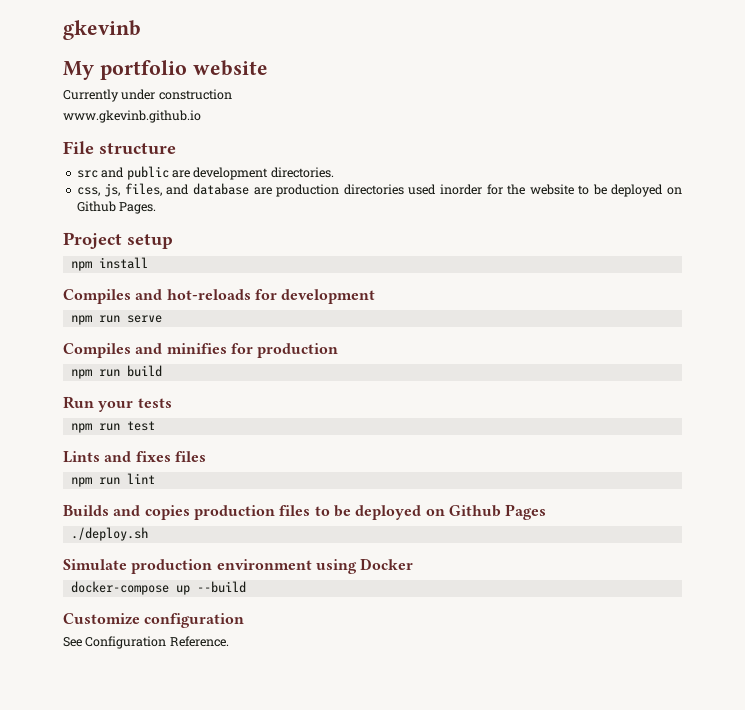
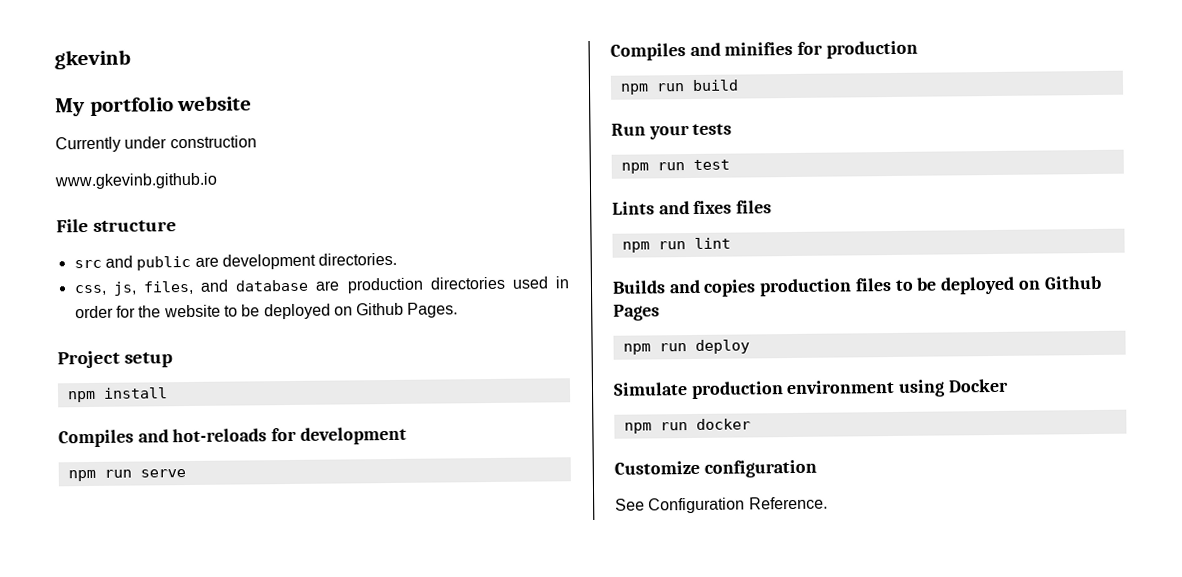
[439,184,482,195] inorder -> [555,276,569,289] [74,305,114,319] in order
[70,527,148,541] ./deploy.sh -> [622,339,750,355] npm run deploy
[70,581,246,595] docker-compose up --build -> [623,418,751,434] npm run docker

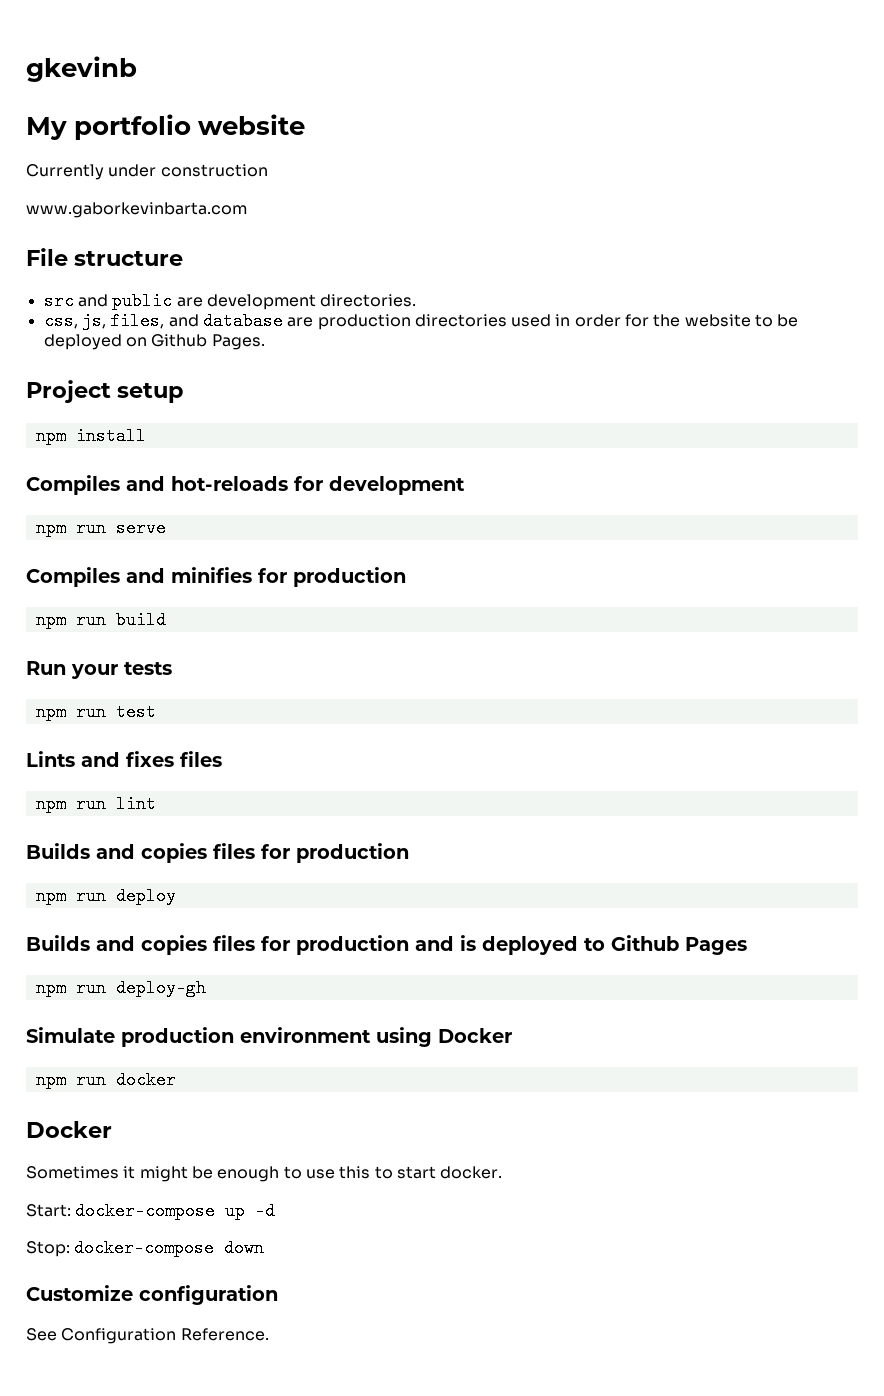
[54,172,217,190] www.gkevinb.github.io -> [26,202,247,218] www.gaborkevinbarta.com
[759,276,1041,297] production files to be deployed on -> [213,843,409,863] [35,887,176,905] [26,935,605,955] files for production // npm run deploy // Builds and copies files for production and is deployed to
[694,339,750,354] deploy -> [115,979,206,997] deploy-gh
(751, 424) none -> [26,1121,112,1138] [26,1166,503,1182] [26,1202,276,1220] [26,1239,265,1257] // Docker // Sometimes it might be enough to use this to start docker. // Start: docker-compose up -d // Stop: docker-compose down

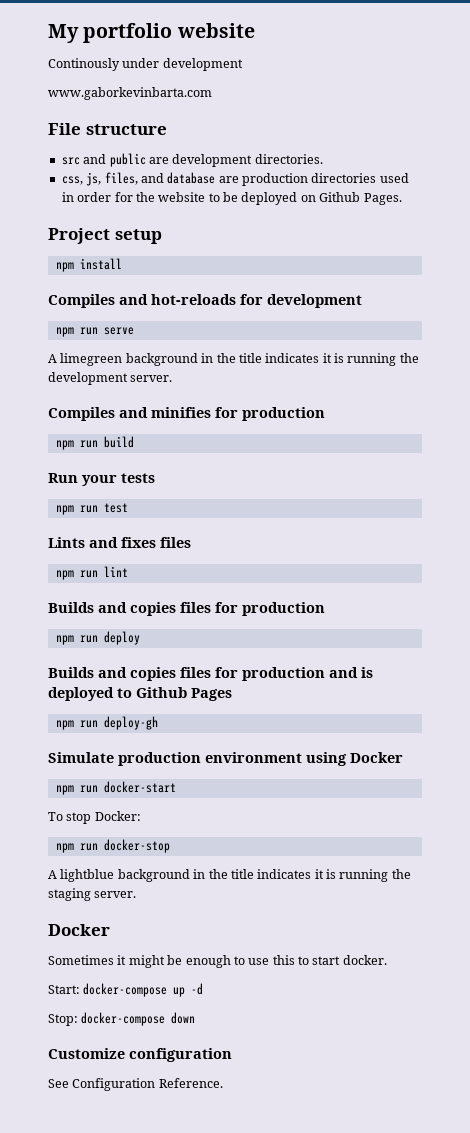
[26,56,137,82] gkevinb // -> (48, 33) none
[26,164,268,180] Currently under construction -> [48,58,243,71] Continously under development
(166, 528) none -> [48,353,419,366] [48,372,173,385] // A limegreen background in the title indicates it is running the development server.
[115,1071,176,1089] docker -> [103,781,176,793] [48,811,141,824] [55,839,170,853] [48,869,411,882] [48,888,137,901] docker-start // To stop Docker: // npm run docker-stop // A lightblue background in the title indicates it is running the staging server.

